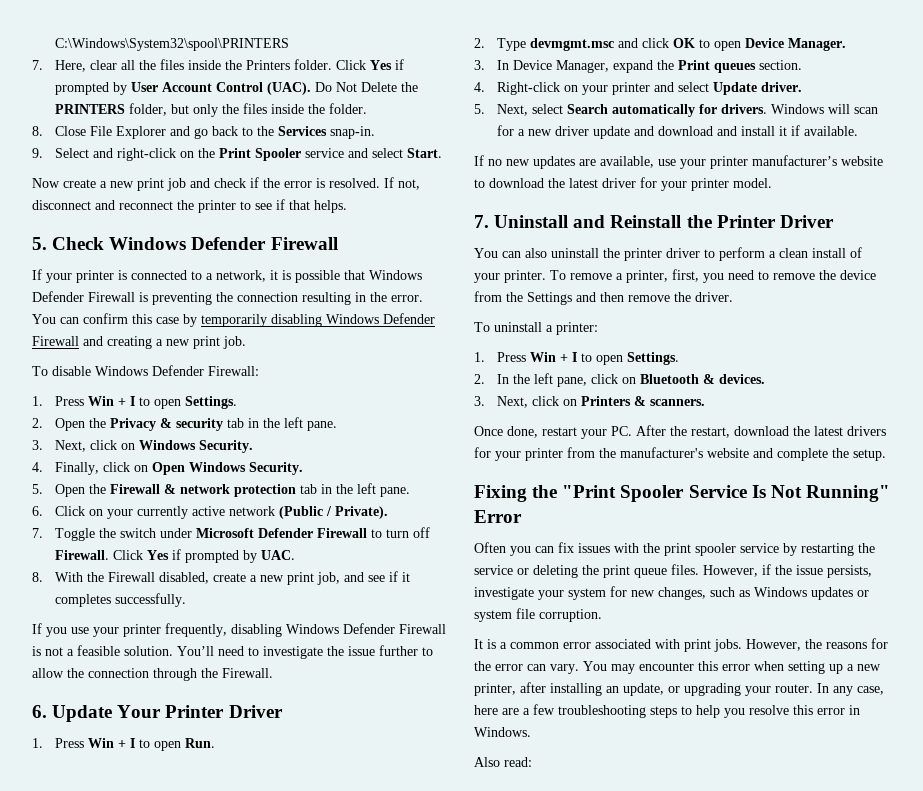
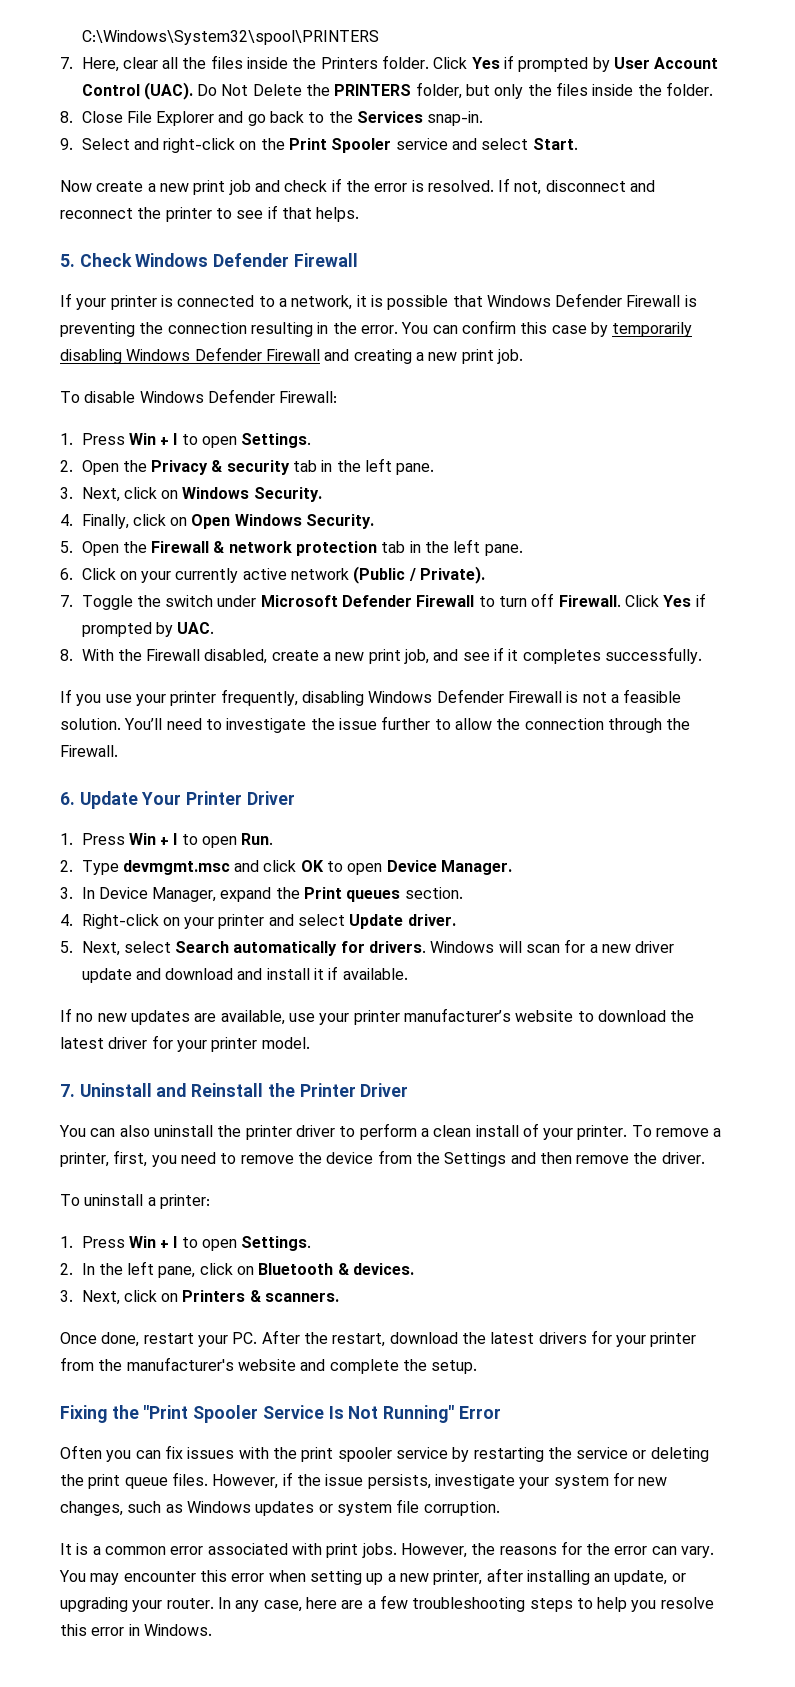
[474,757,532,767] // Also read: -> (212, 1630) none

